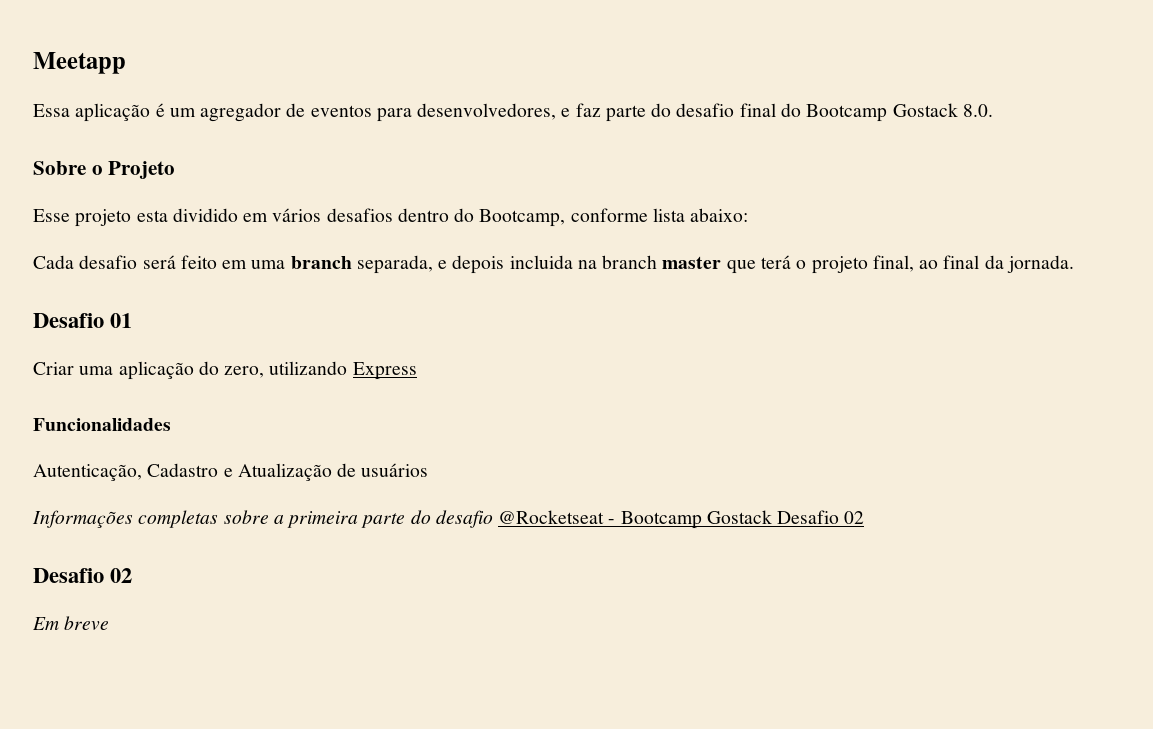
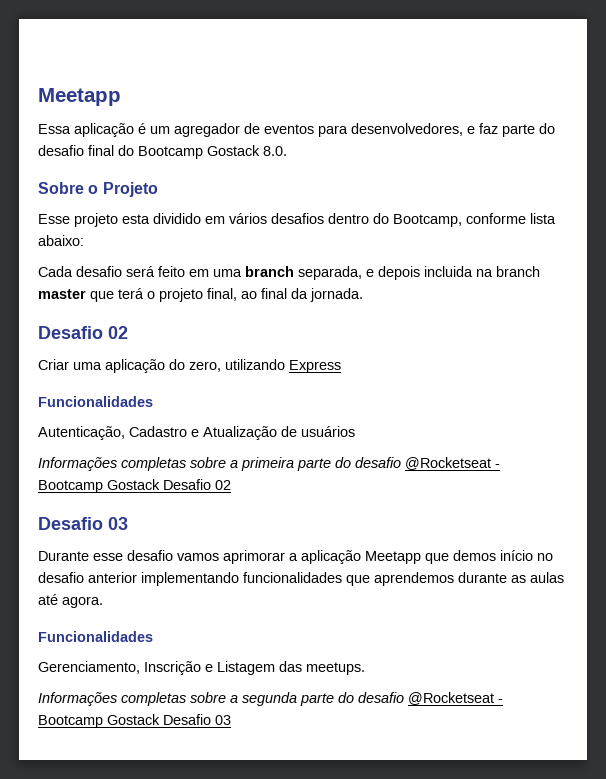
[110,313,133,328] 01 -> [108,326,128,339] 02
[110,568,133,583] [32,616,110,630] 02 // Em breve -> [108,517,128,530] [38,550,553,564] [38,572,564,586] [38,594,103,608] [38,631,153,642] [38,661,365,675] [38,692,503,706] [38,714,231,728] 03 // Durante esse desafio vamos aprimorar a aplicação Meetapp que demos início no desafio anterior implementando funcionalidades que aprendemos durante as aulas até agora. // Funcionalidades // Gerenciamento, Inscrição e Listagem das meetups. // Informações completas sobre a segunda parte do desafio @Rocketseat - Bootcamp Gostack Desafio 03

